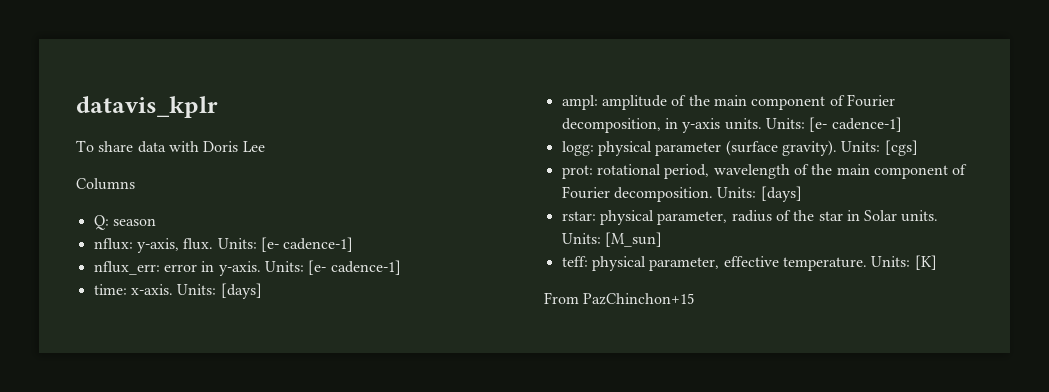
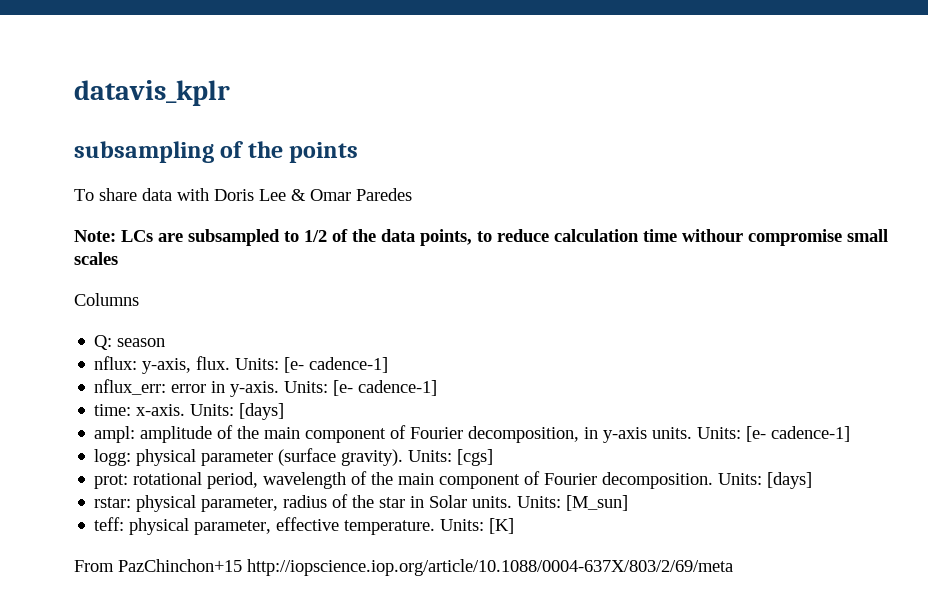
(218, 107) none -> [74,141,359,163] // subsampling of the points
(265, 146) none -> [291,188,412,201] [74,229,888,246] [74,252,118,265] & Omar Paredes // Note: LCs are subsampled to 1/2 of the data points, to reduce calculation time withour compromise small scales
(695, 299) none -> [247,559,733,576] http://iopscience.iop.org/article/10.1088/0004-637X/803/2/69/meta

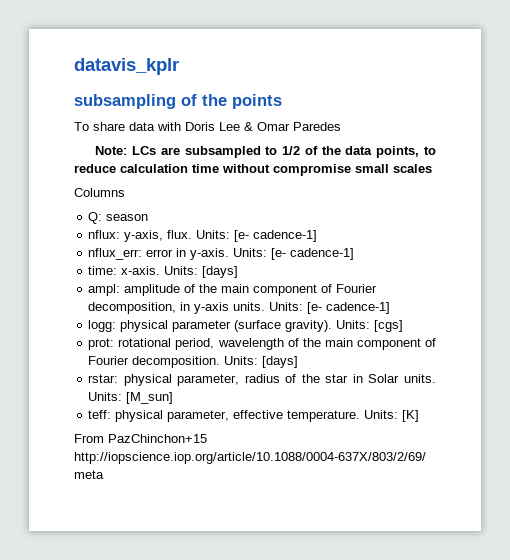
[682,229,743,242] withour -> [222,164,270,173] without

